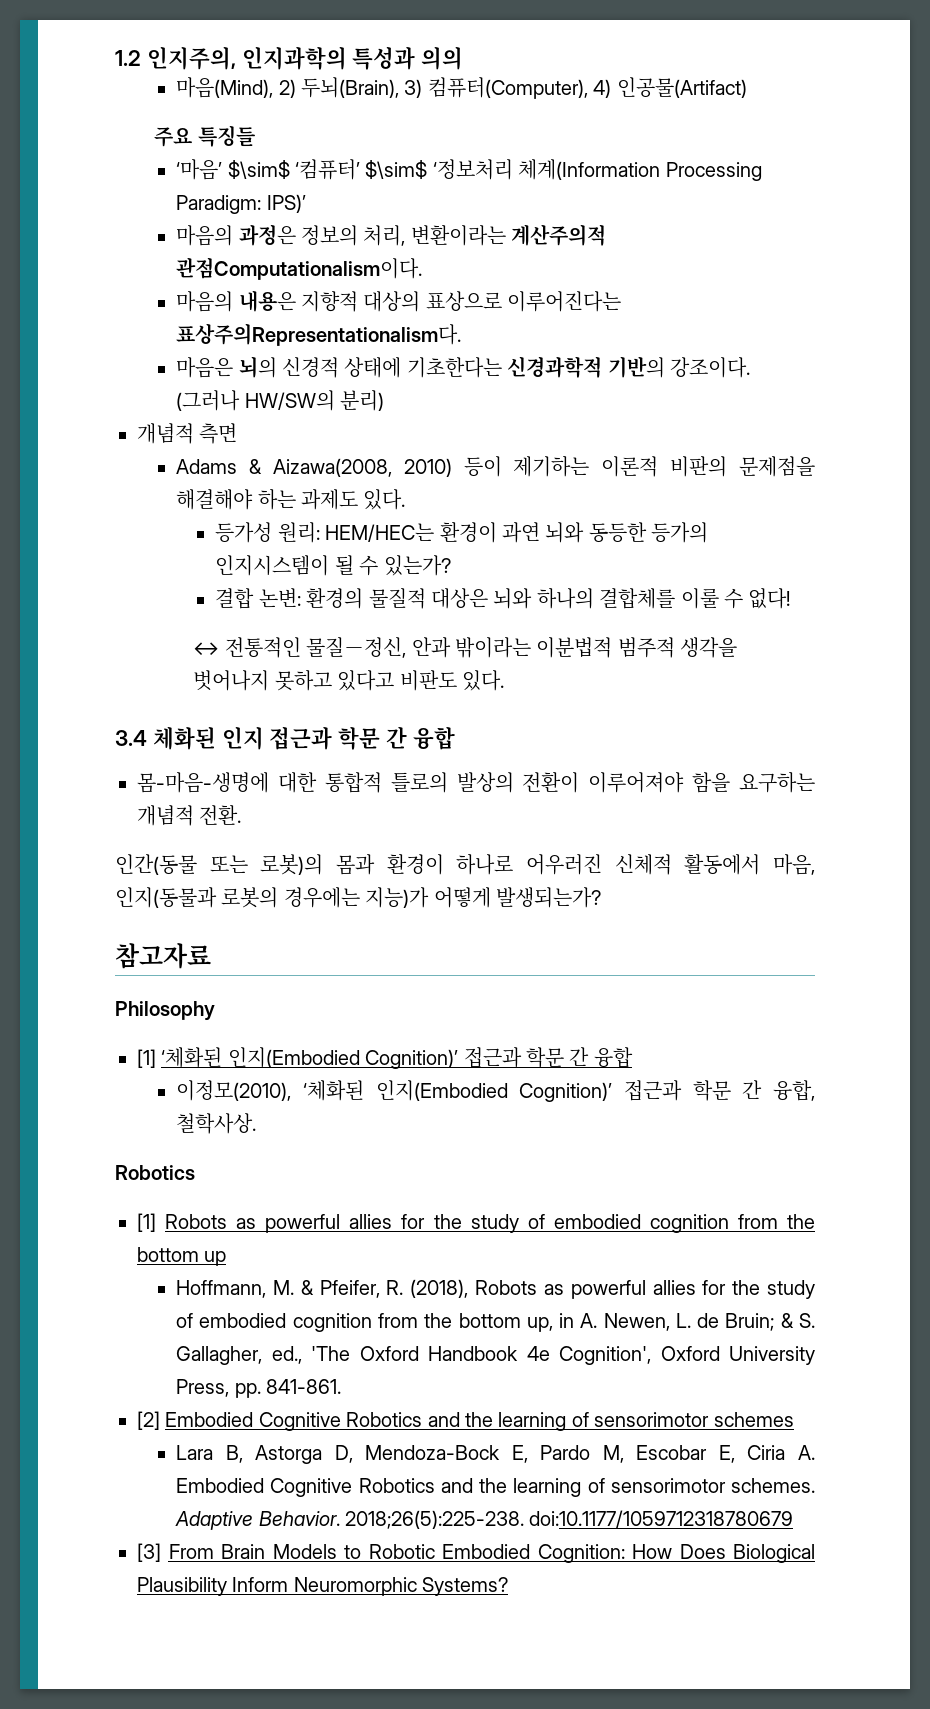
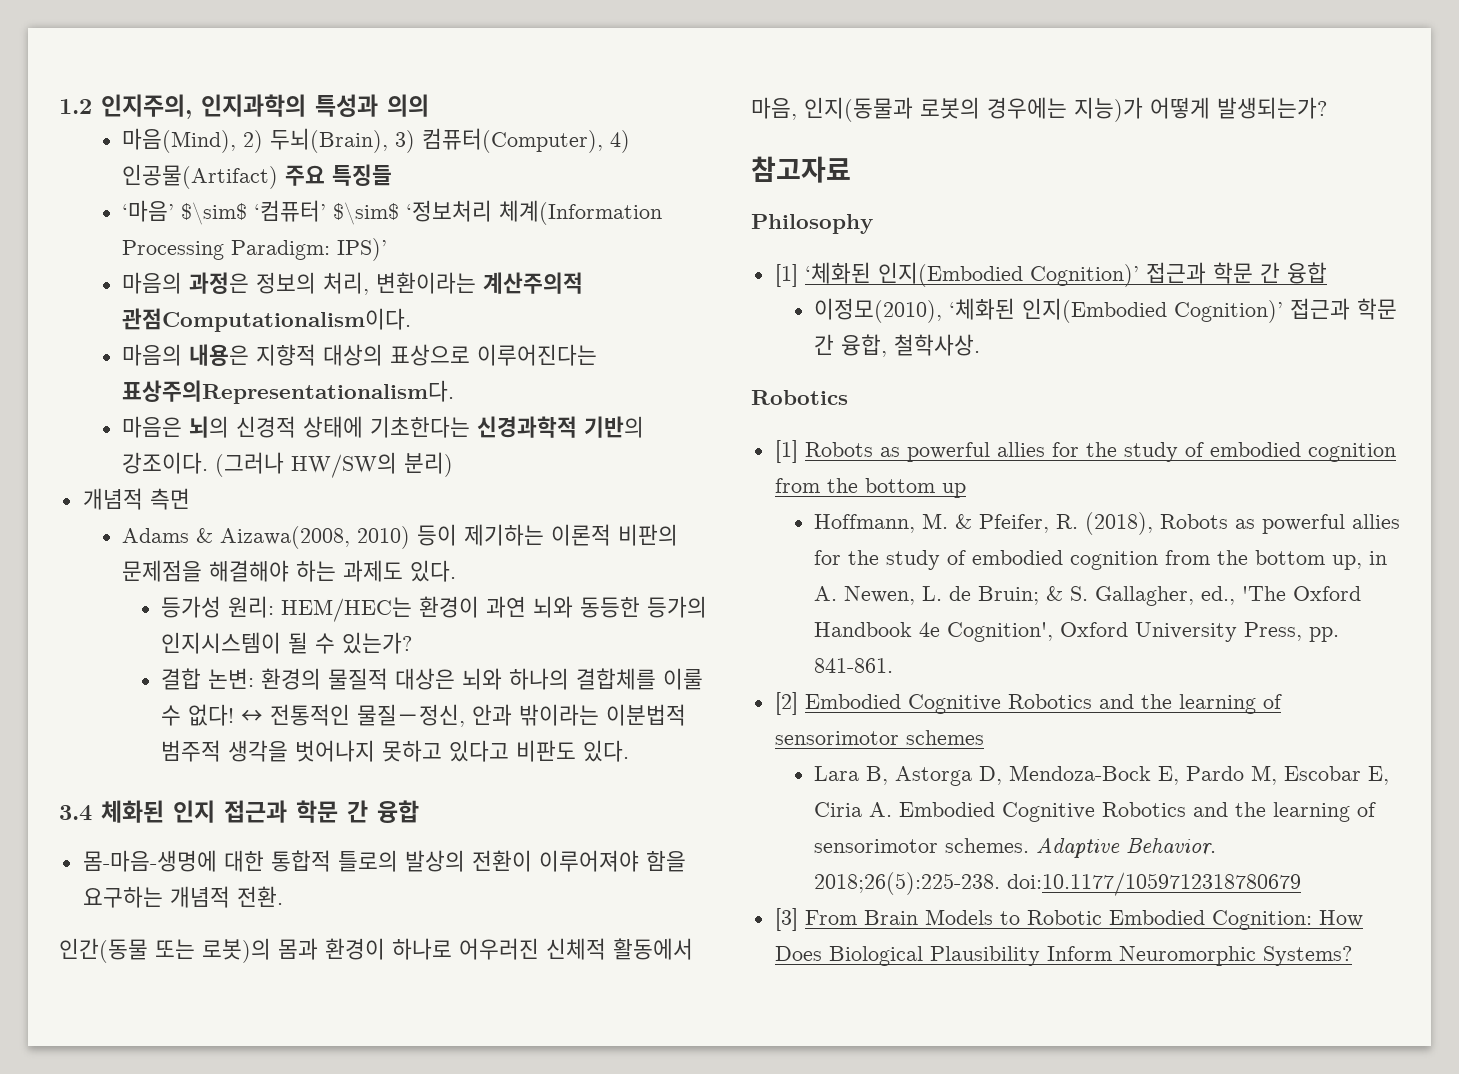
(747, 87) // -> (278, 176) none
(791, 598) // -> (235, 715) none

